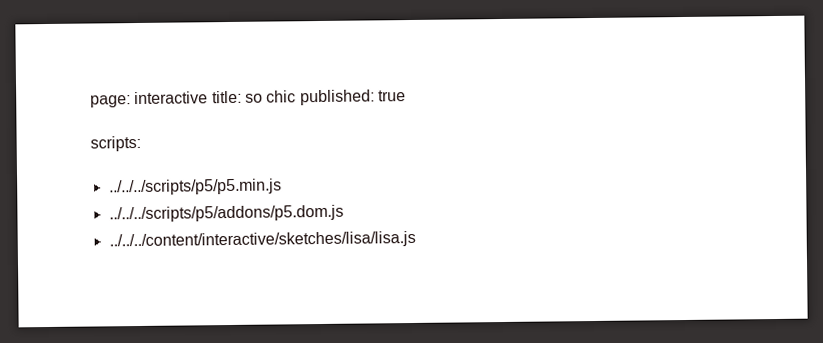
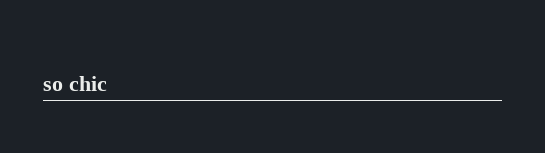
[90,89,406,108] [90,135,141,152] [108,178,282,196] [108,204,344,223] [108,230,416,250] page: interactive title: so chic published: true // scripts: // ../../../scripts/p5/p5.min.js // ../../../scripts/p5/addons/p5.dom.js // ../../../content/interactive/sketches/lisa/lisa.js -> [43,76,107,91] so chic

